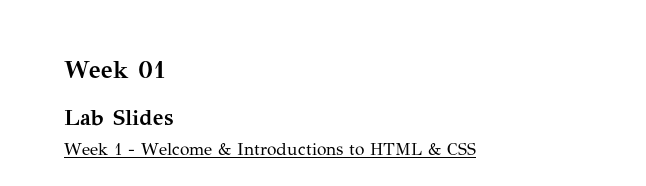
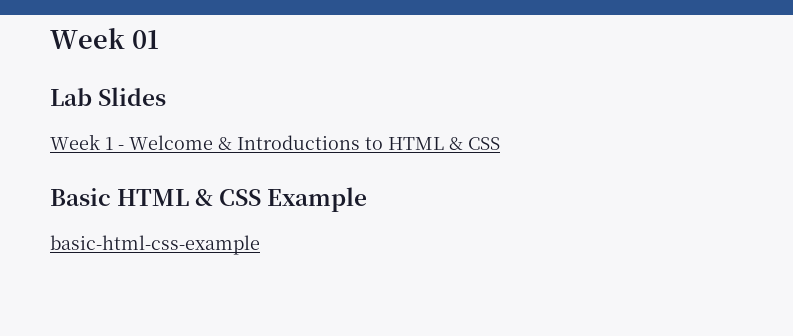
(476, 148) none -> [50,187,368,212] [50,235,260,255] // Basic HTML & CSS Example // basic-html-css-example

